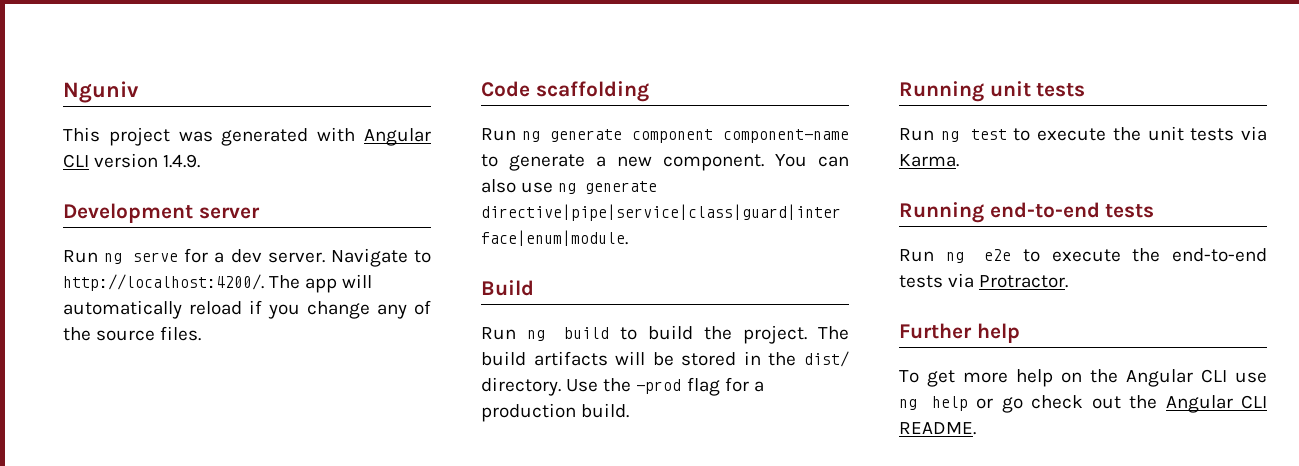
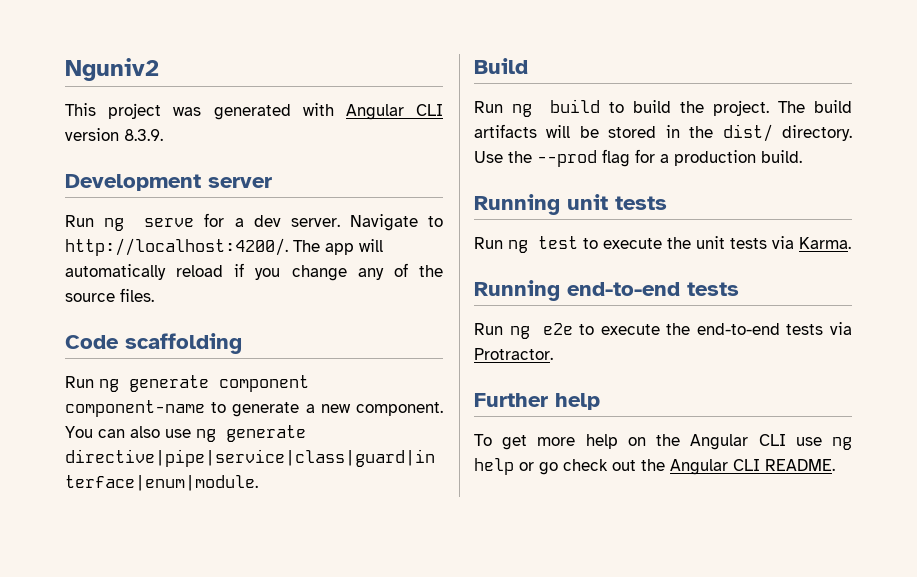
[63,81,139,103] Nguniv -> [65,58,159,81] Nguniv2
[163,154,201,168] 1.4.9. -> [124,129,163,141] 8.3.9.
[636,379,682,394] -prod -> [537,150,597,167] --prod

